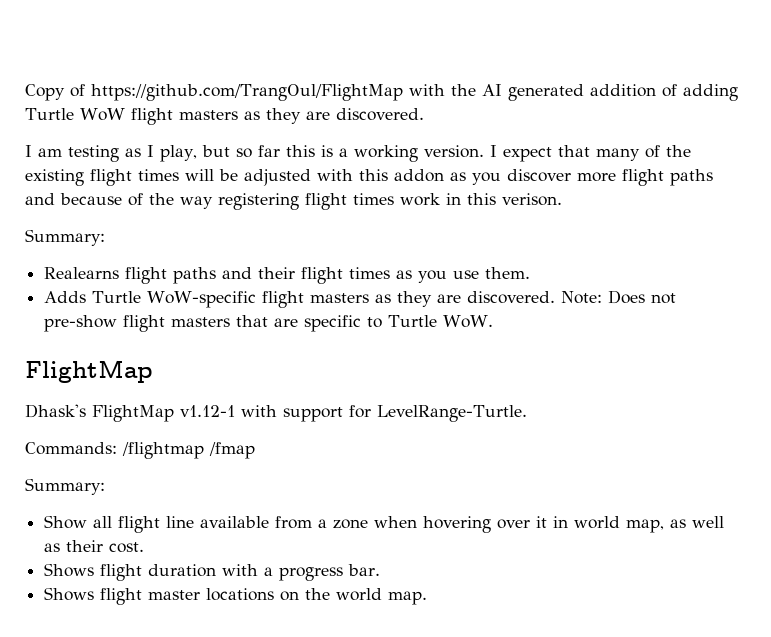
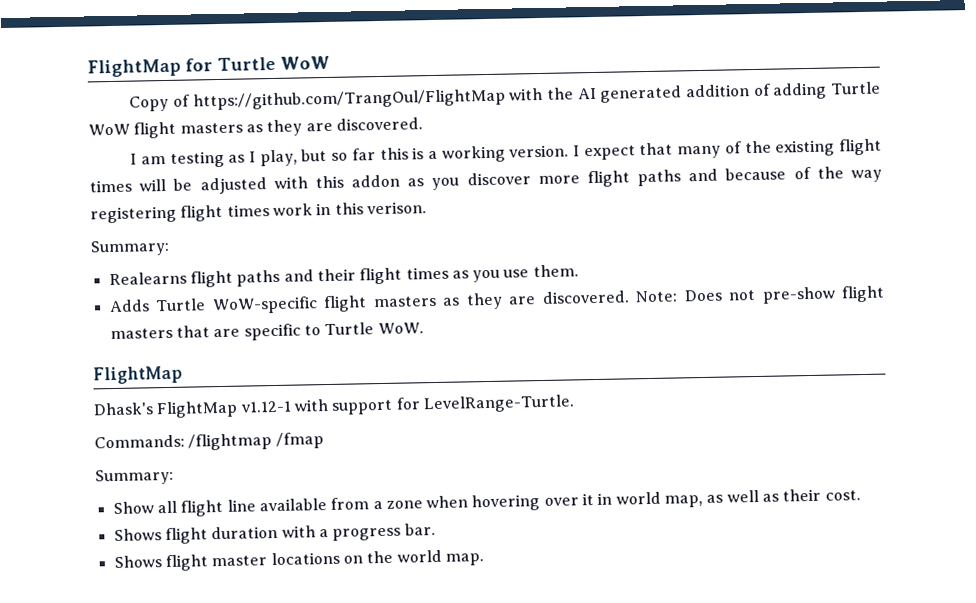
(25, 92) none -> [87,55,330,78] FlightMap for Turtle WoW //

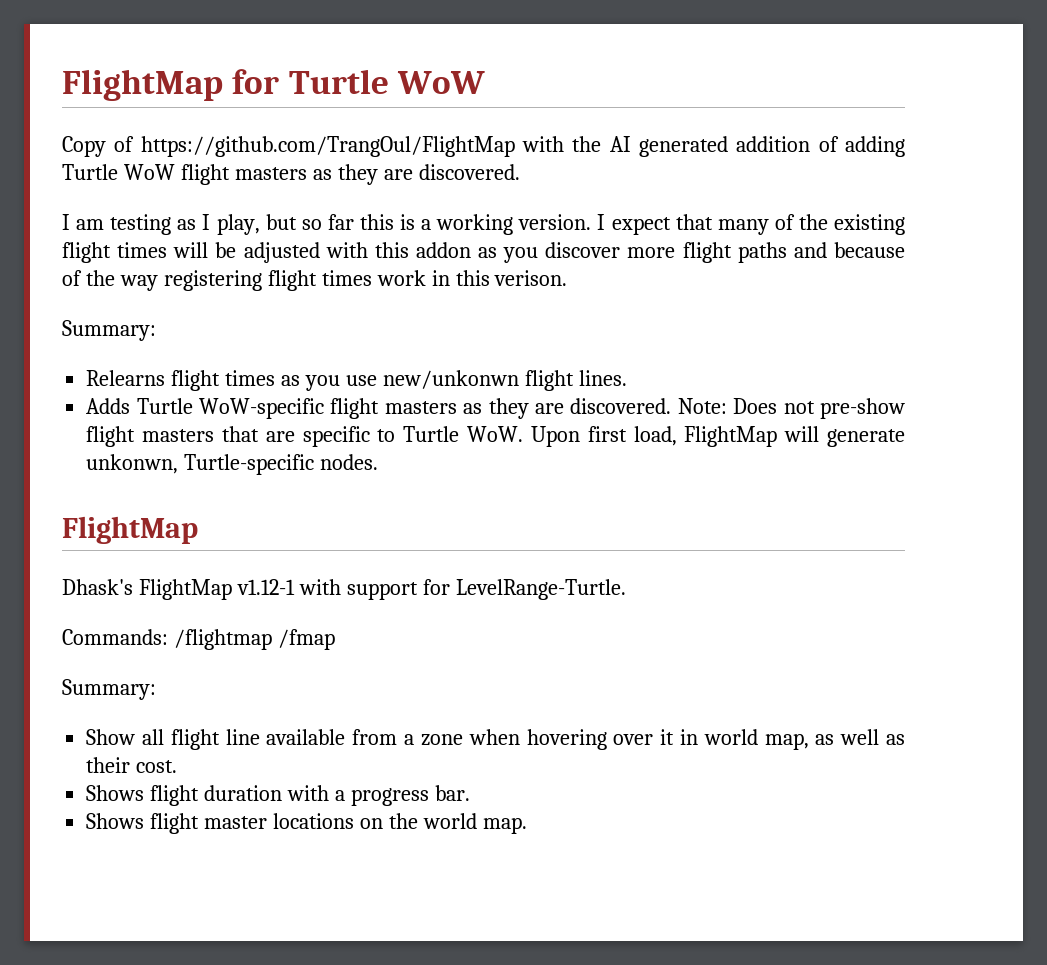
[108,268,356,288] Realearns flight paths and their -> [86,370,166,386] Relearns
[532,264,579,278] them. -> [382,370,627,391] new/unkonwn flight lines.
(424, 328) none -> [530,426,905,447] [86,454,379,475] Upon first load, FlightMap will generate unkonwn, Turtle-specific nodes.

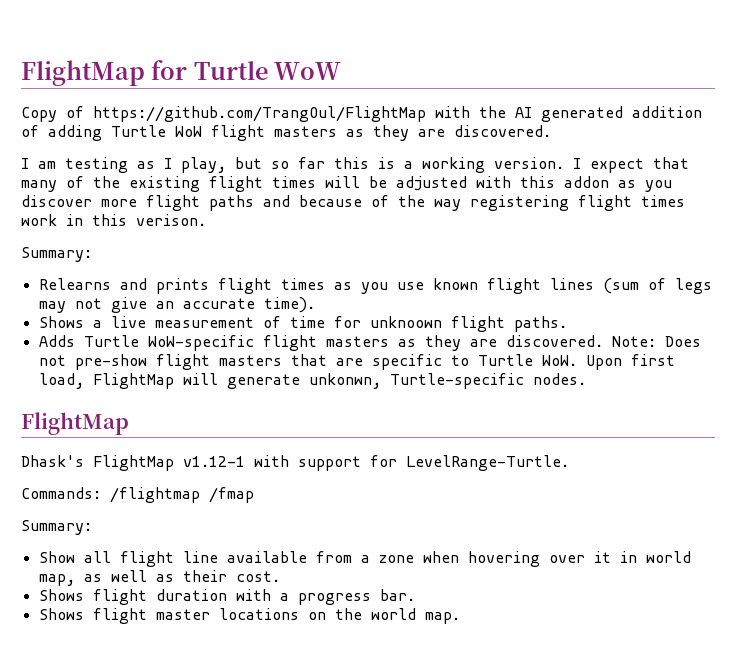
(166, 378) none -> [119,278,209,294] and prints
[382,370,627,391] new/unkonwn flight lines. -> [432,278,712,294] [38,297,315,313] [38,316,567,332] known flight lines (sum of legs may not give an accurate time). // Shows a live measurement of time for unknoown flight paths.

